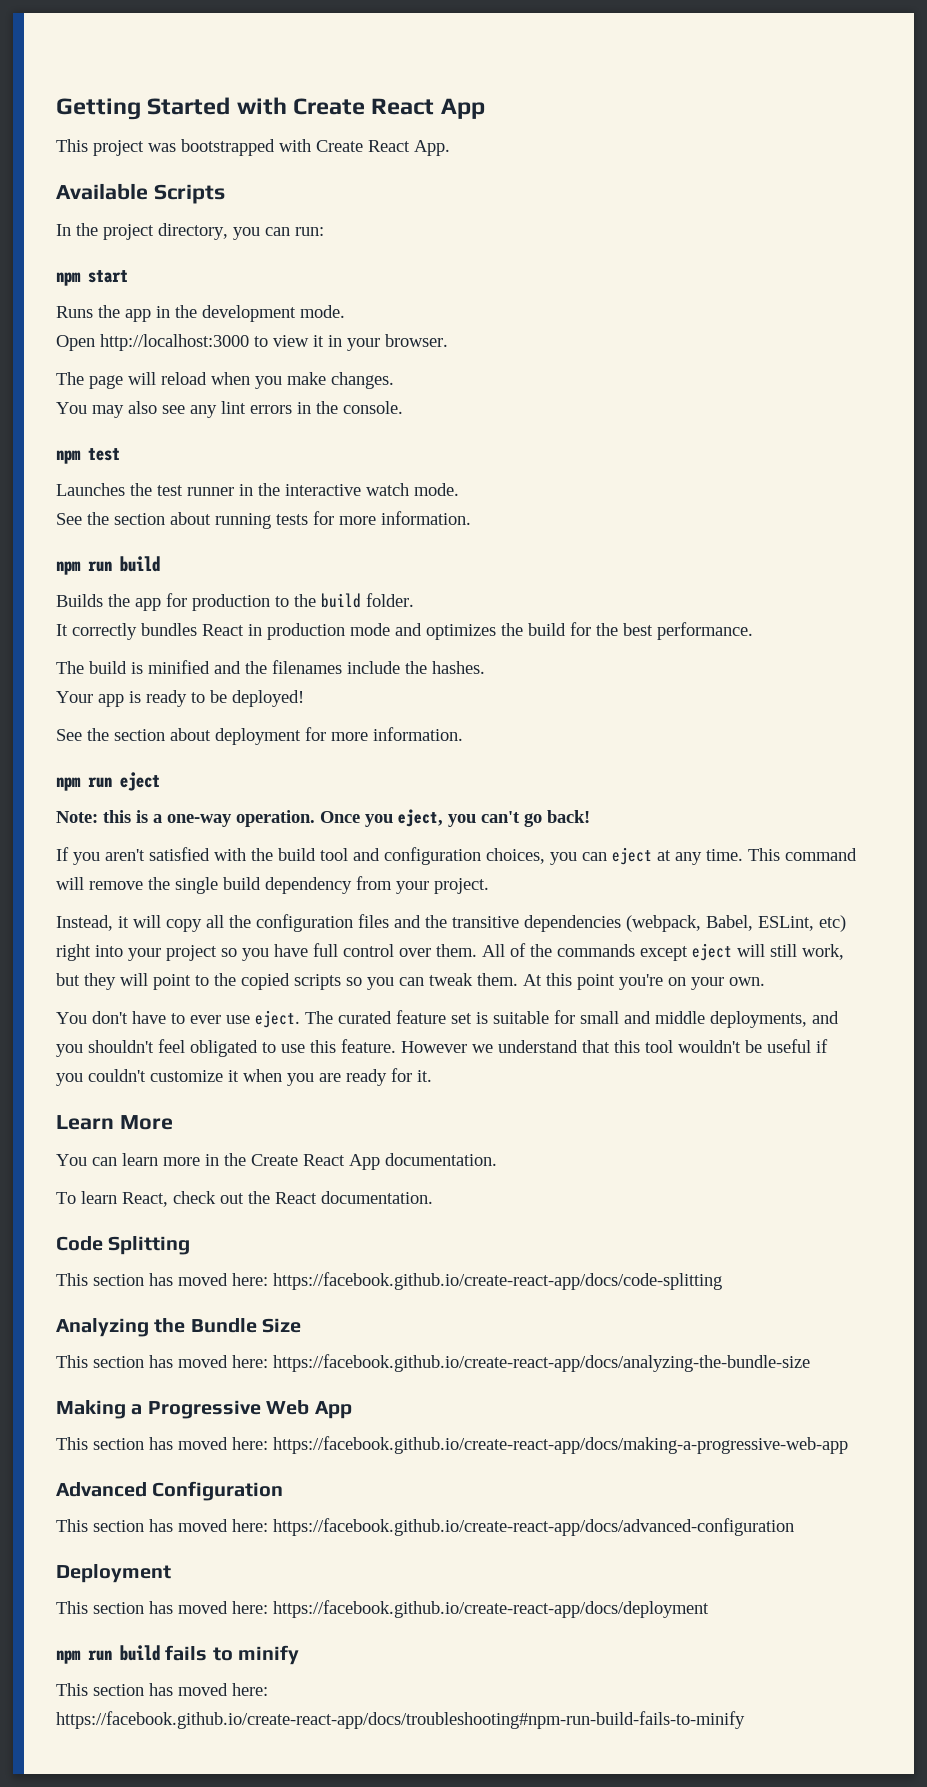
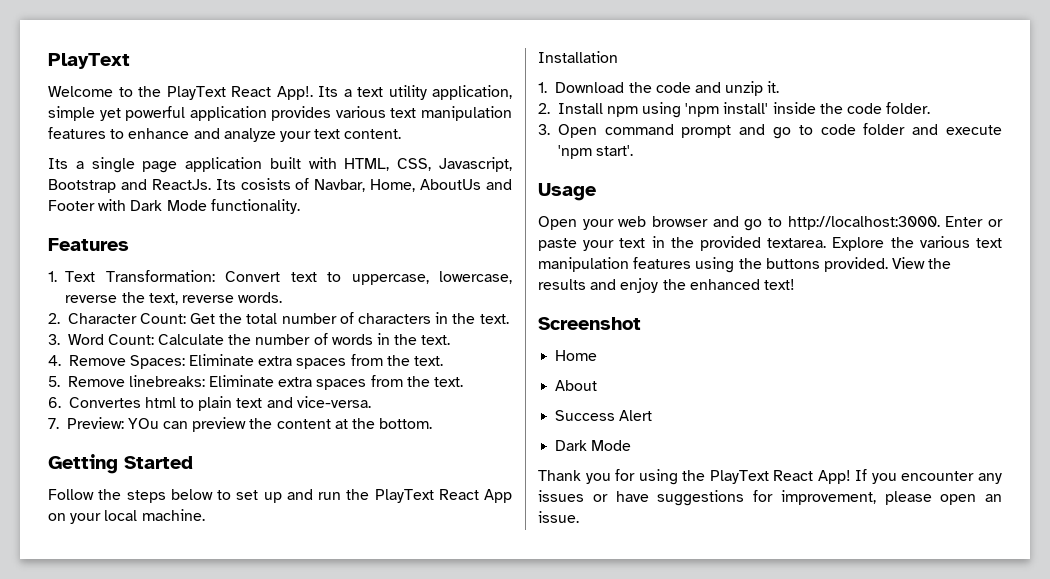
[56,97,485,120] [56,139,450,156] [56,183,225,204] [56,223,324,240] [56,270,128,286] [56,305,345,322] [56,334,448,351] [56,372,394,389] [56,401,403,418] [56,448,120,464] [56,483,459,496] [56,511,471,529] [56,556,160,575] [56,593,414,611] [56,622,753,640] [56,660,485,674] [56,690,304,707] [56,727,463,745] [56,772,160,791] [56,809,590,827] [56,847,857,865] [56,876,489,894] [56,914,846,932] [56,943,844,961] [56,973,765,990] [56,1010,839,1028] [56,1039,828,1057] [56,1068,432,1086] [56,1115,173,1130] [56,1153,497,1170] [56,1191,433,1207] [56,1236,191,1255] [56,1272,722,1290] [56,1318,302,1337] [56,1354,810,1372] [56,1400,352,1419] [56,1436,848,1454] [56,1481,284,1501] [56,1518,794,1536] [56,1564,171,1583] [56,1600,709,1618] [56,1645,300,1665] [56,1683,268,1696] [56,1711,745,1729] Getting Started with Create React App // This project was bootstrapped with Create React App. // Available Scripts // In the project directory, you can run: // npm start // Runs the app in the development mode. // Open http://localhost:3000 to view it in your browser. // The page will reload when you make changes. // You may also see any lint errors in the console. // npm test // Launches the test runner in the interactive watch mode. // See the section about running tests for more information. // npm run build // Builds the app for production to the build folder. // It correctly bundles React in production mode and optimizes the build for the best performance. // The build is minified and the filenames include the hashes. // Your app is ready to be deployed! // See the section about deployment for more information. // npm run eject // Note: this is a one-way operation. Once you eject, you can't go back! // If you aren't satisfied with the build tool and configuration choices, you can eject at any time. This command will remove the single build dependency from your project. // Instead, it will copy all the configuration files and the transitive dependencies (webpack, Babel, ESLint, etc) right into your project so you have full control over them. All of the commands except eject will still work, but they will point to the copied scripts so you can tweak them. At this point you're on your own. // You don't have to ever use eject. The curated feature set is suitable for small and middle deployments, and you shouldn't feel obligated to use this feature. However we understand that this tool wouldn't be useful if you couldn't customize it when you are ready for it. // Learn More // You can learn more in the Create React App documentation. // To learn React, check out the React documentation. // Code Splitting // This section has moved here: https://facebook.github.io/create-react-app/docs/code-splitting // Analyzing the Bundle Size // This section has moved here: https://facebook.github.io/create-react-app/docs/analyzing-the-bundle-size // Making a Progressive Web App // This section has moved here: https://facebook.github.io/create-react-app/docs/making-a-progressive-web-app // Advanced Configuration // This section has moved here: https://facebook.github.io/create-react-app/docs/advanced-configuration // Deployment // This section has moved here: https://facebook.github.io/create-react-app/docs/deployment // npm run build fails to minify // This section has moved here: https://facebook.github.io/create-react-app/docs/troubleshooting#npm-run-build-fails-to-minify -> [48,53,130,69] [48,85,512,100] [48,106,512,121] [48,127,402,142] [48,157,512,173] [48,178,513,193] [48,199,300,214] [48,238,129,251] [48,270,512,285] [65,292,283,305] [48,312,509,324] [48,333,451,345] [48,354,444,369] [48,375,464,390] [48,396,371,411] [48,417,433,432] [48,454,193,474] [48,489,512,503] [48,509,205,524] [538,51,618,63] [538,81,780,96] [538,102,931,118] [538,123,1002,139] [557,145,633,159] [538,183,596,201] [538,216,1003,231] [538,236,1002,251] [538,257,952,273] [538,278,795,293] [538,317,641,330] [555,350,598,361] [555,380,598,391] [555,410,653,421] [555,440,632,451] [538,469,1002,485] [538,490,1002,506] [538,511,579,523] PlayText // Welcome to the PlayText React App!. Its a text utility application, simple yet powerful application provides various text manipulation features to enhance and analyze your text content. // Its a single page application built with HTML, CSS, Javascript, Bootstrap and ReactJs. Its cosists of Navbar, Home, AboutUs and Footer with Dark Mode functionality. // Features // 1. Text Transformation: Convert text to uppercase, lowercase, reverse the text, reverse words. // 2. Character Count: Get the total number of characters in the text. // 3. Word Count: Calculate the number of words in the text. // 4. Remove Spaces: Eliminate extra spaces from the text. // 5. Remove linebreaks: Eliminate extra spaces from the text. // 6. Convertes html to plain text and vice-versa. // 7. Preview: YOu can preview the content at the bottom. // Getting Started // Follow the steps below to set up and run the PlayText React App on your local machine. // Installation // 1. Download the code and unzip it. // 2. Install npm using 'npm install' inside the code folder. // 3. Open command prompt and go to code folder and execute 'npm start'. // Usage // Open your web browser and go to http://localhost:3000. Enter or paste your text in the provided textarea. Explore the various text manipulation features using the buttons provided. View the results and enjoy the enhanced text! // Screenshot // Home // About // Success Alert // Dark Mode // Thank you for using the PlayText React App! If you encounter any issues or have suggestions for improvement, please open an issue.

